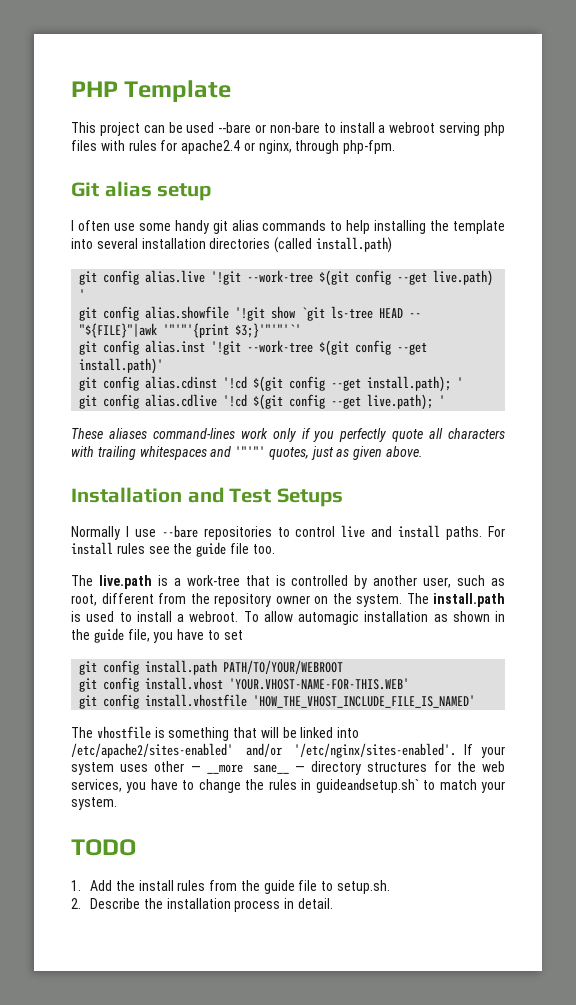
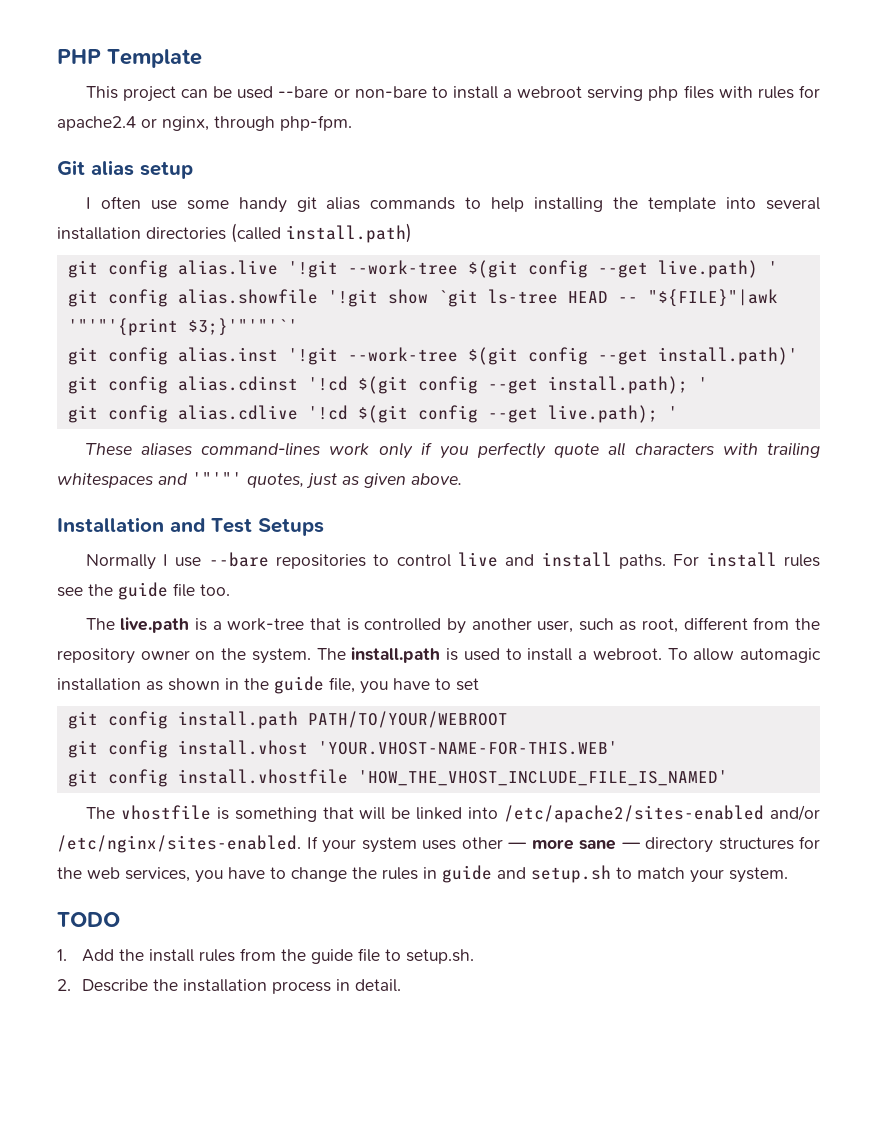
[71,743,457,758] /etc/apache2/sites-enabled' and/or '/etc/nginx/sites-enabled'. -> [504,805,820,823] [57,835,301,853] /etc/apache2/sites-enabled and/or /etc/nginx/sites-enabled.
[206,764,289,774] __more sane__ -> [531,839,616,850] more sane
[315,778,419,793] guideandsetup.sh` -> [442,865,611,883] guide and setup.sh

